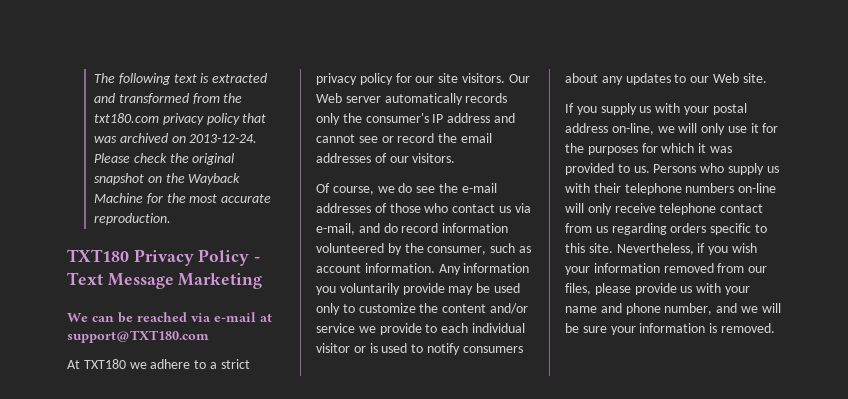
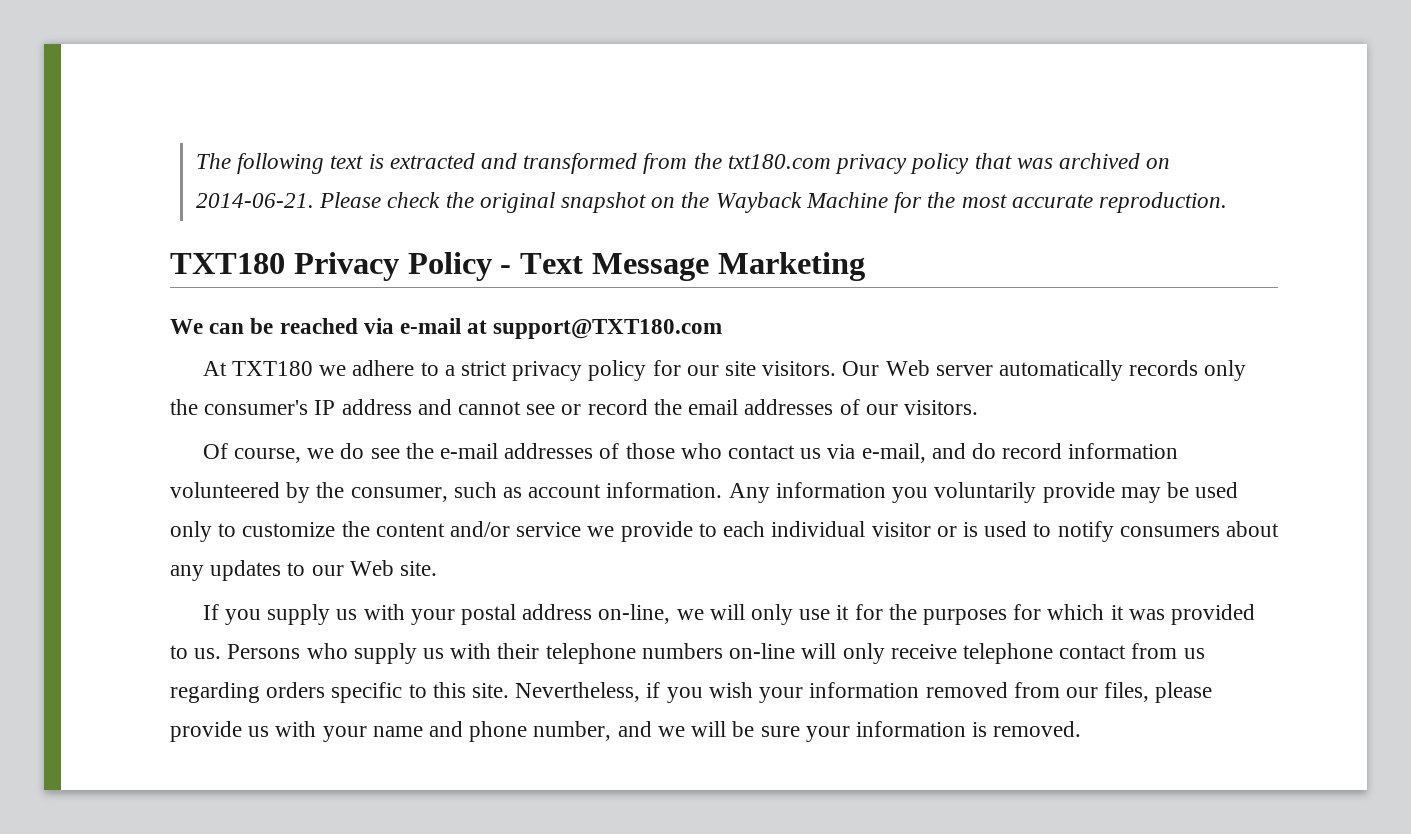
[189,134,258,143] 2013-12-24. -> [196,193,315,208] 2014-06-21.

